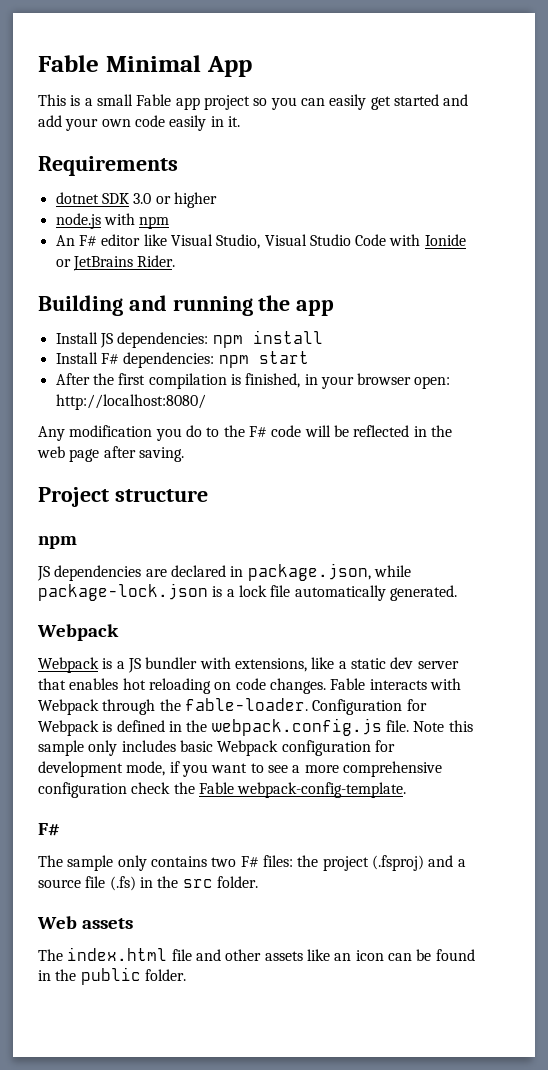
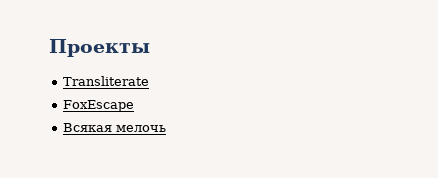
[38,55,252,77] [38,94,469,110] [38,115,240,131] [38,156,178,176] [55,192,217,208] [55,213,170,229] [55,234,466,249] [55,255,176,271] [38,295,335,316] [55,330,323,348] [55,351,309,368] [55,373,451,389] [55,394,206,410] [38,425,452,441] [37,446,184,462] [38,487,208,507] [38,536,77,549] [37,563,411,581] [38,583,457,601] [37,624,119,641] [38,657,459,673] [38,678,461,694] [38,698,427,715] [38,718,473,736] [38,740,395,756] [38,761,442,777] [38,782,407,798] [38,823,60,836] [38,855,466,871] [38,876,258,891] [37,916,133,929] [38,947,475,961] [38,967,186,985] Fable Minimal App // This is a small Fable app project so you can easily get started and add your own code easily in it. // Requirements // dotnet SDK 3.0 or higher // node.js with npm // An F# editor like Visual Studio, Visual Studio Code with Ionide or JetBrains Rider. // Building and running the app // Install JS dependencies: npm install // Install F# dependencies: npm start // After the first compilation is finished, in your browser open: http://localhost:8080/ // Any modification you do to the F# code will be reflected in the web page after saving. // Project structure // npm // JS dependencies are declared in package.json, while package-lock.json is a lock file automatically generated. // Webpack // Webpack is a JS bundler with extensions, like a static dev server that enables hot reloading on code changes. Fable interacts with Webpack through the fable-loader. Configuration for Webpack is defined in the webpack.config.js file. Note this sample only includes basic Webpack configuration for development mode, if you want to see a more comprehensive configuration check the Fable webpack-config-template. // F# // The sample only contains two F# files: the project (.fsproj) and a source file (.fs) in the src folder. // Web assets // The index.html file and other assets like an icon can be found in the public folder. -> [49,39,150,57] [63,76,150,86] [63,100,135,112] [63,123,167,132] Проекты // Transliterate // FoxEscape // Всякая мелочь

